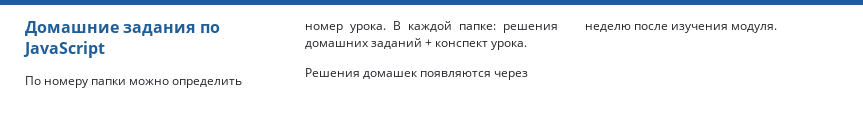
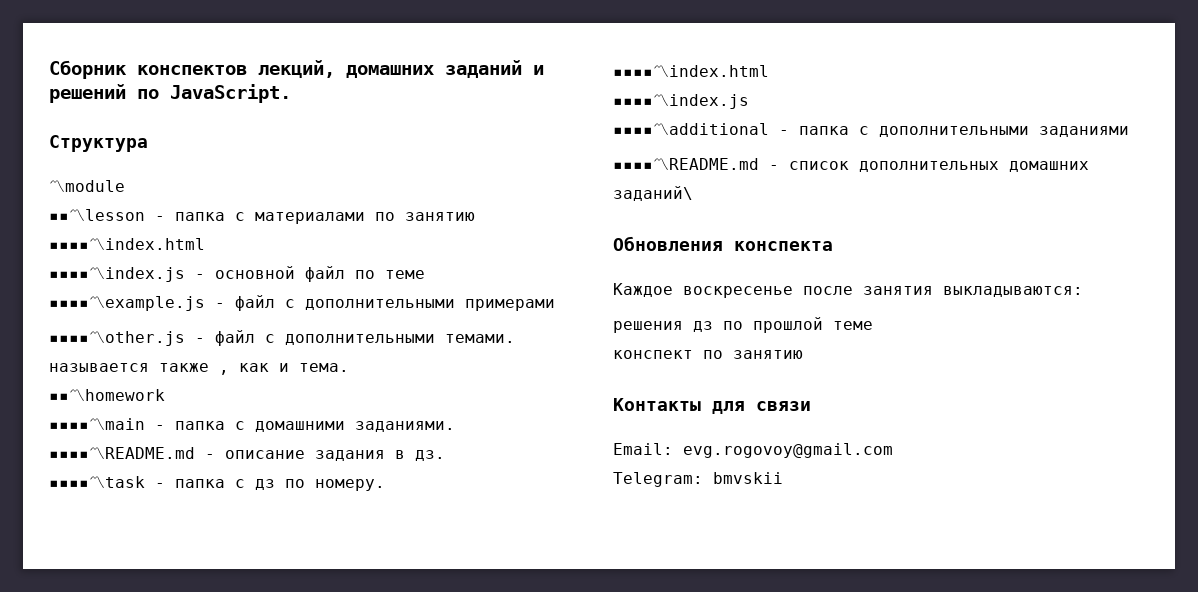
[25,21,220,36] [23,41,105,58] [25,76,243,88] [305,21,558,33] [305,38,528,50] [305,68,529,80] [585,24,778,33] Домашние задания по JavaScript // По номеру папки можно определить номер урока. В каждой папке: решения домашних заданий + конспект урока. // Решения домашек появляются через неделю после изучения модуля. -> [49,60,544,79] [49,84,291,103] [49,135,148,152] [49,180,125,193] [49,209,475,224] [49,238,205,251] [49,266,425,282] [49,295,555,311] [49,330,515,346] [49,363,349,375] [49,389,165,402] [49,418,455,432] [49,447,445,461] [49,476,385,491] [613,65,769,78] [613,94,749,109] [613,123,1129,137] [613,158,1089,172] [613,186,693,201] [613,236,833,251] [613,283,1083,298] [613,317,873,333] [613,350,803,359] [613,398,811,414] [613,443,893,458] [613,472,783,487] Сборник конспектов лекций, домашних заданий и решений по JavaScript. // Структура // 〽module // ▪▪〽lesson - папка с материалами по занятию // ▪▪▪▪〽index.html // ▪▪▪▪〽index.js - основной файл по теме // ▪▪▪▪〽example.js - файл с дополнительными примерами // ▪▪▪▪〽other.js - файл с дополнительными темами. называется также , как и тема. // ▪▪〽homework // ▪▪▪▪〽main - папка с домашними заданиями. // ▪▪▪▪〽README.md - описание задания в дз. // ▪▪▪▪〽task - папка с дз по номеру. // ▪▪▪▪〽index.html // ▪▪▪▪〽index.js // ▪▪▪▪〽additional - папка с дополнительными заданиями // ▪▪▪▪〽README.md - список дополнительных домашних заданий\ // Обновления конспекта // Каждое воскресенье после занятия выкладываются: // решения дз по прошлой теме // конспект по занятию // Контакты для связи // Email: evg.rogovoy@gmail.com // Telegram: bmvskii

